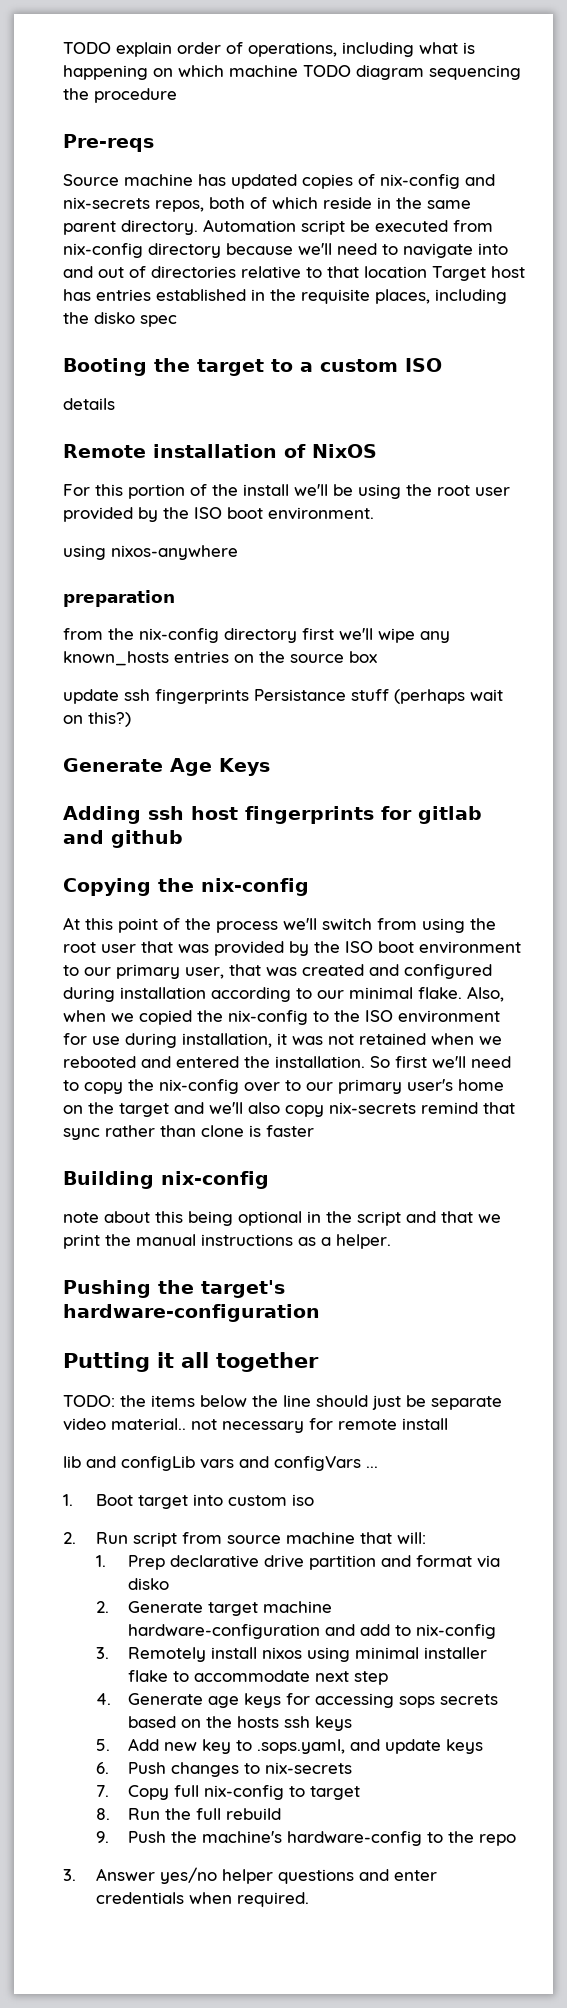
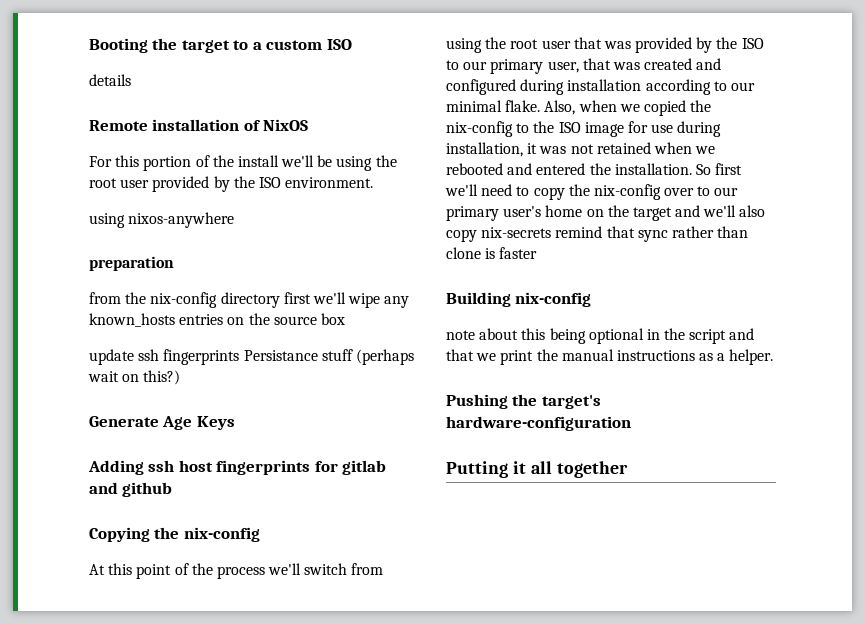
[63,42,475,57] [63,65,521,80] [63,88,177,103] [63,134,154,152] [63,174,495,189] [63,197,471,212] [63,219,493,235] [63,243,508,258] [63,266,525,281] [63,289,507,304] [63,312,177,327] TODO explain order of operations, including what is happening on which machine TODO diagram sequencing the procedure // Pre-reqs // Source machine has updated copies of nix-config and nix-secrets repos, both of which reside in the same parent directory. Automation script be executed from nix-config directory because we'll need to navigate into and out of directories relative to that location Target host has entries established in the requisite places, including the disko spec // -> (89, 45) none
[227,507,263,519] boot -> (281, 182) none
[378,941,521,954] boot environment -> (764, 43) none
[398,1010,500,1023] environment -> [584,122,624,137] image
[63,1395,502,1410] [63,1418,448,1433] [63,1456,378,1471] [63,1494,314,1509] [63,1532,426,1547] [95,1555,501,1570] [128,1578,170,1590] [95,1601,333,1616] [128,1624,497,1639] [95,1647,488,1662] [128,1670,389,1685] [95,1693,499,1708] [128,1716,353,1731] [95,1738,484,1754] [95,1762,353,1777] [95,1785,361,1800] [95,1808,282,1820] [95,1831,517,1846] [63,1867,437,1884] [95,1892,309,1907] // TODO: the items below the line should just be separate video material.. not necessary for remote install // lib and configLib vars and configVars ... // 1. Boot target into custom iso // 2. Run script from source machine that will: // 1. Prep declarative drive partition and format via disko // 2. Generate target machine hardware-configuration and add to nix-config // 3. Remotely install nixos using minimal installer flake to accommodate next step // 4. Generate age keys for accessing sops secrets based on the hosts ssh keys // 5. Add new key to .sops.yaml, and update keys // 6. Push changes to nix-secrets // 7. Copy full nix-config to target // 8. Run the full rebuild // 9. Push the machine's hardware-config to the repo // 3. Answer yes/no helper questions and enter credentials when required. -> (628, 469) none

